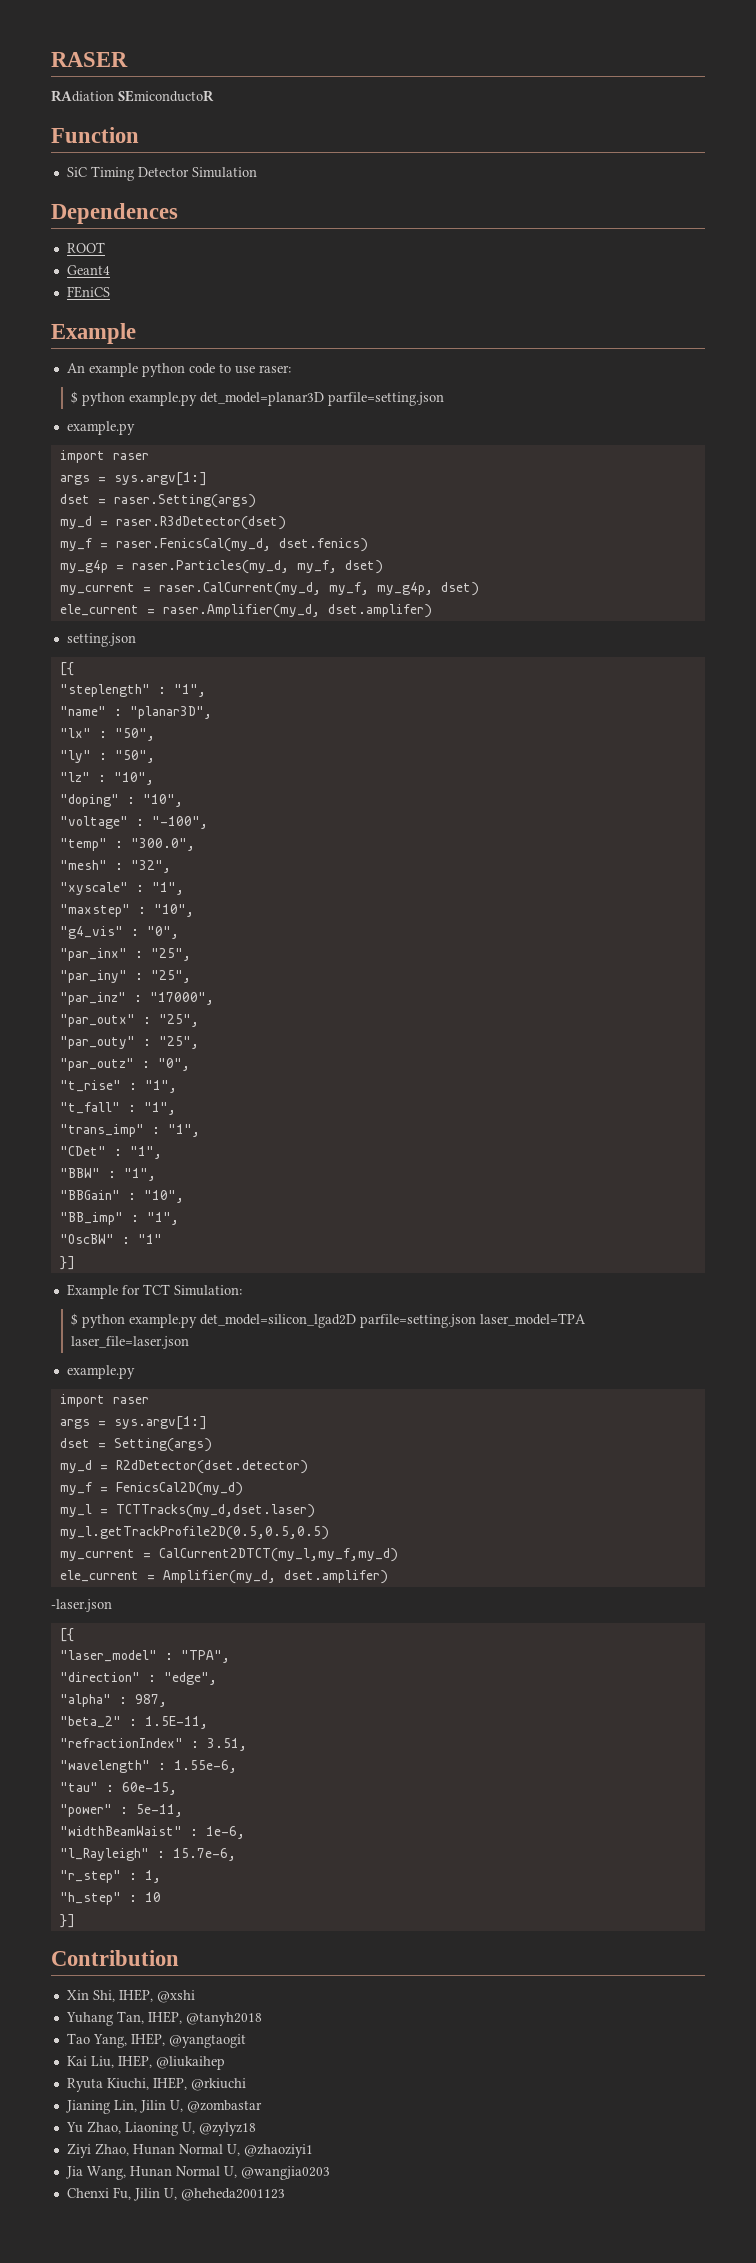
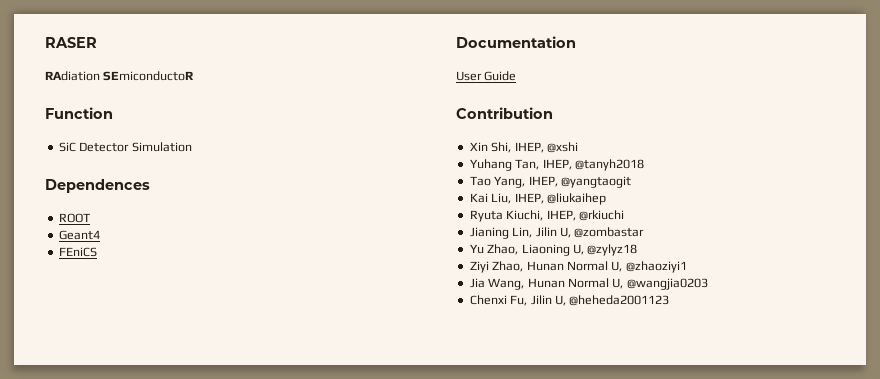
[90,166,134,181] Timing -> (76, 147) none
[51,323,136,344] [66,363,291,377] [71,391,445,406] [66,421,135,435] [59,450,149,463] [59,472,207,486] [59,494,256,508] [59,516,286,530] [59,538,368,552] [59,560,383,574] [59,582,479,596] [59,604,432,618] [66,633,136,647] [59,662,74,676] [59,684,206,697] [59,706,212,719] [59,728,155,741] [59,750,155,763] [59,772,154,785] [59,794,183,807] [59,816,208,829] [59,838,195,851] [59,860,171,873] [59,882,184,895] [59,904,194,917] [59,926,179,939] [59,948,191,961] [59,970,191,983] [59,992,214,1005] [59,1014,199,1027] [59,1036,199,1049] [59,1058,190,1071] [59,1080,177,1093] [59,1102,176,1115] [59,1124,200,1137] [59,1146,162,1159] [59,1168,156,1181] [59,1190,184,1203] [59,1212,179,1225] [59,1234,162,1244] [59,1256,75,1270] [66,1284,242,1299] [71,1313,587,1328] [71,1336,190,1349] [66,1365,135,1379] [59,1394,149,1407] [59,1416,207,1430] [59,1438,212,1452] [59,1460,308,1474] [59,1482,243,1496] [59,1504,315,1518] [59,1526,329,1540] [59,1548,398,1562] [59,1570,388,1584] [51,1599,112,1612] [59,1628,74,1642] [59,1650,230,1663] [59,1672,217,1685] [59,1694,167,1707] [59,1716,208,1729] [59,1738,247,1751] [59,1760,237,1773] [59,1782,177,1795] [59,1804,183,1817] [59,1826,245,1839] [59,1848,236,1861] [59,1870,161,1883] [59,1892,161,1905] [59,1914,75,1928] Example // An example python code to use raser: // $ python example.py det_model=planar3D parfile=setting.json // example.py // import raser // args = sys.argv[1:] // dset = raser.Setting(args) // my_d = raser.R3dDetector(dset) // my_f = raser.FenicsCal(my_d, dset.fenics) // my_g4p = raser.Particles(my_d, my_f, dset) // my_current = raser.CalCurrent(my_d, my_f, my_g4p, dset) // ele_current = raser.Amplifier(my_d, dset.amplifer) // setting.json // [{ // "steplength" : "1", // "name" : "planar3D", // "lx" : "50", // "ly" : "50", // "lz" : "10", // "doping" : "10", // "voltage" : "-100", // "temp" : "300.0", // "mesh" : "32", // "xyscale" : "1", // "maxstep" : "10", // "g4_vis" : "0", // "par_inx" : "25", // "par_iny" : "25", // "par_inz" : "17000", // "par_outx" : "25", // "par_outy" : "25", // "par_outz" : "0", // "t_rise" : "1", // "t_fall" : "1", // "trans_imp" : "1", // "CDet" : "1", // "BBW" : "1", // "BBGain" : "10", // "BB_imp" : "1", // "OscBW" : "1" // }] // Example for TCT Simulation: // $ python example.py det_model=silicon_lgad2D parfile=setting.json laser_model=TPA laser_file=laser.json // example.py // import raser // args = sys.argv[1:] // dset = Setting(args) // my_d = R2dDetector(dset.detector) // my_f = FenicsCal2D(my_d) // my_l = TCTTracks(my_d,dset.laser) // my_l.getTrackProfile2D(0.5,0.5,0.5) // my_current = CalCurrent2DTCT(my_l,my_f,my_d) // ele_current = Amplifier(my_d, dset.amplifer) // -laser.json // [{ // "laser_model" : "TPA", // "direction" : "edge", // "alpha" : 987, // "beta_2" : 1.5E-11, // "refractionIndex" : 3.51, // "wavelength" : 1.55e-6, // "tau" : 60e-15, // "power" : 5e-11, // "widthBeamWaist" : 1e-6, // "l_Rayleigh" : 15.7e-6, // "r_step" : 1, // "h_step" : 10 // }] -> [456,36,576,48] [456,71,517,81] Documentation // User Guide

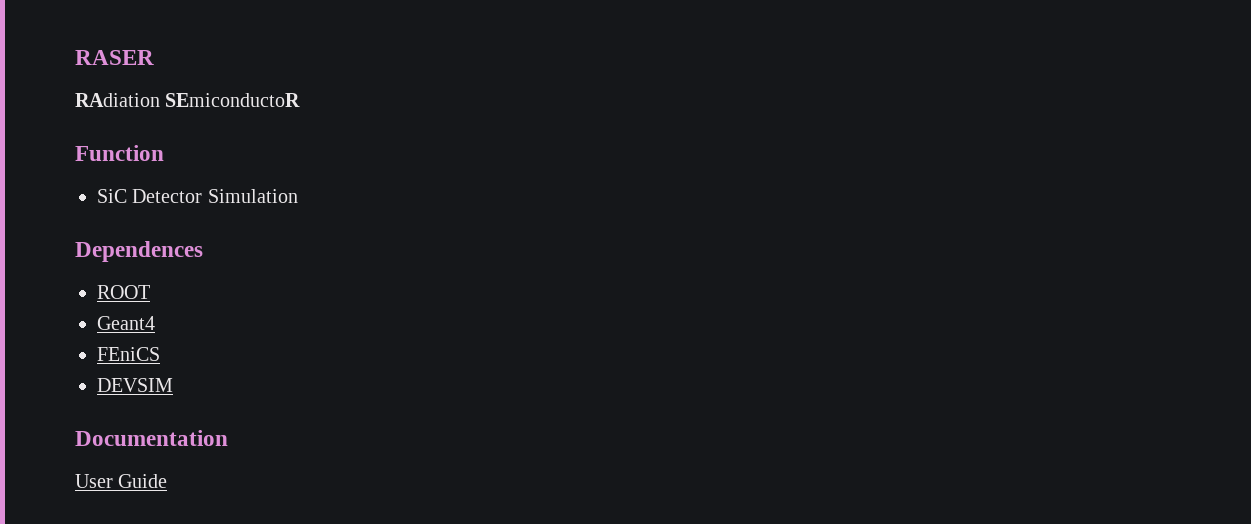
(97, 252) none -> [97,378,173,392] // DEVSIM
[456,107,553,119] [469,142,578,153] [469,159,644,171] [469,176,631,188] [469,193,606,205] [469,210,624,222] [469,227,645,239] [469,244,638,256] [469,261,687,273] [469,278,708,290] [469,295,670,306] // Contribution // Xin Shi, IHEP, @xshi // Yuhang Tan, IHEP, @tanyh2018 // Tao Yang, IHEP, @yangtaogit // Kai Liu, IHEP, @liukaihep // Ryuta Kiuchi, IHEP, @rkiuchi // Jianing Lin, Jilin U, @zombastar // Yu Zhao, Liaoning U, @zylyz18 // Ziyi Zhao, Hunan Normal U, @zhaoziyi1 // Jia Wang, Hunan Normal U, @wangjia0203 // Chenxi Fu, Jilin U, @heheda2001123 -> (168, 481) none

